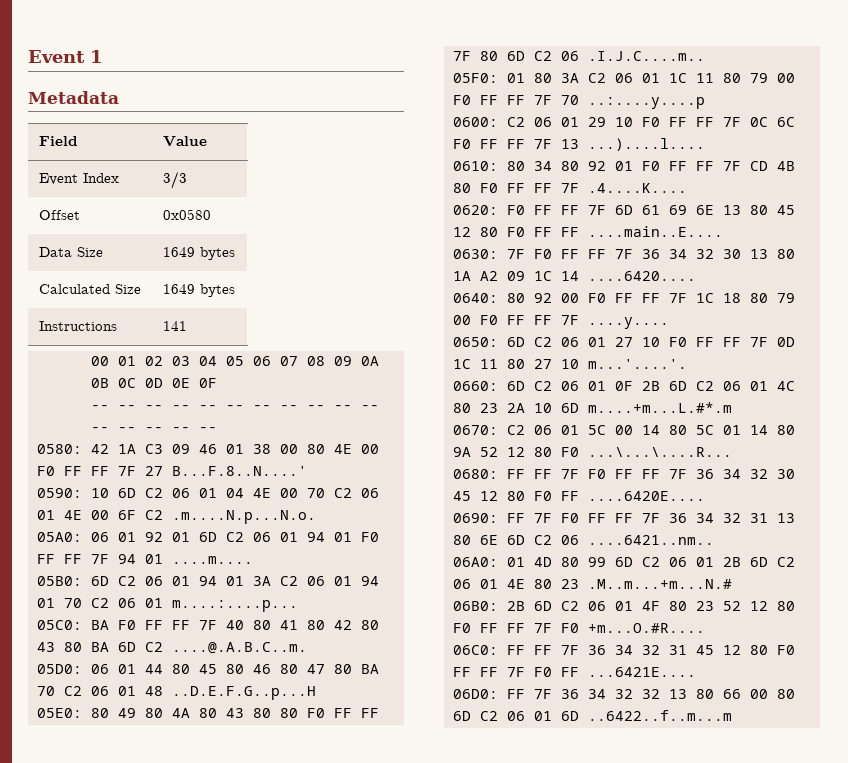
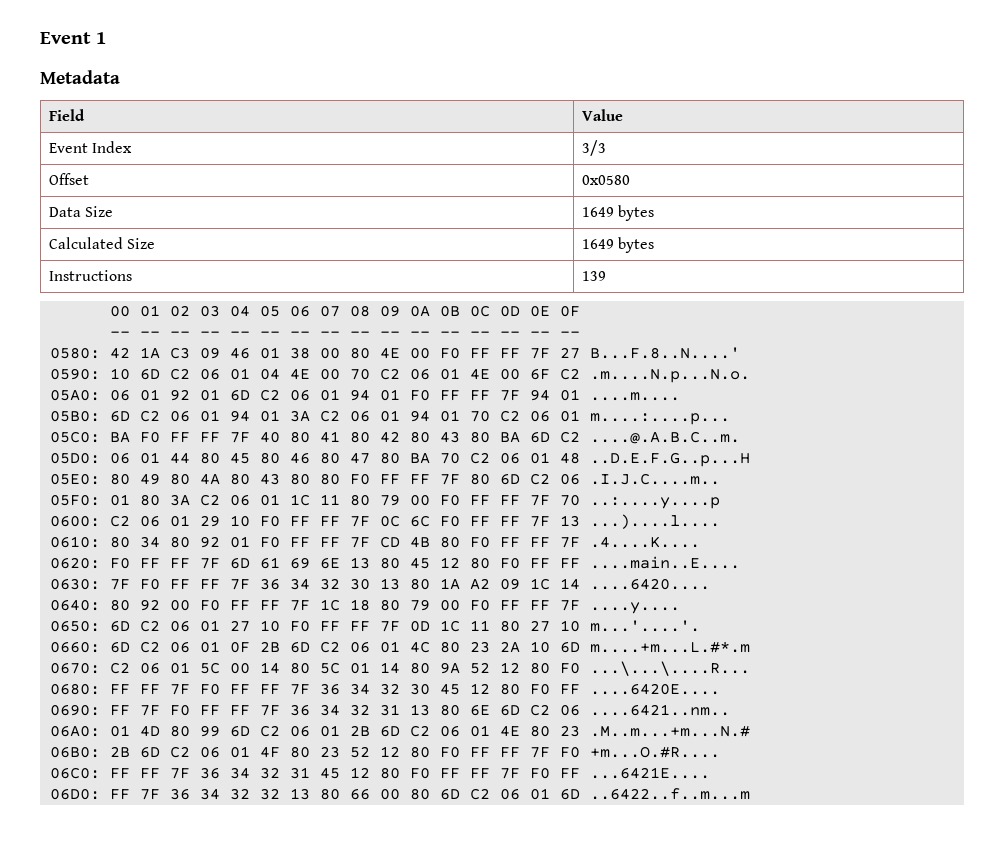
[162,321,187,331] 141 -> [581,271,606,281] 139

